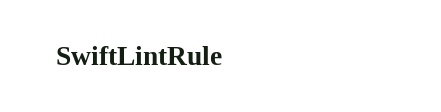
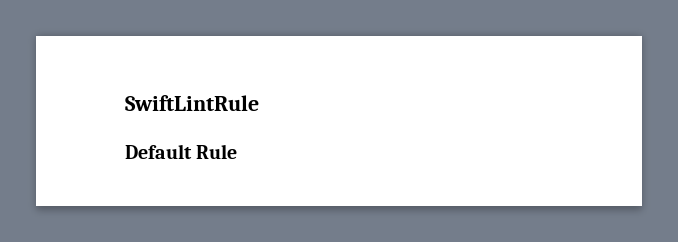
(222, 55) none -> [125,144,238,159] // Default Rule

